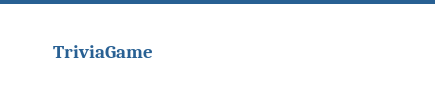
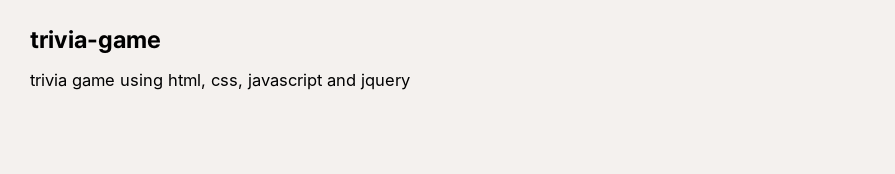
[53,45,153,58] TriviaGame -> [30,30,161,54] [30,73,410,90] trivia-game // trivia game using html, css, javascript and jquery

